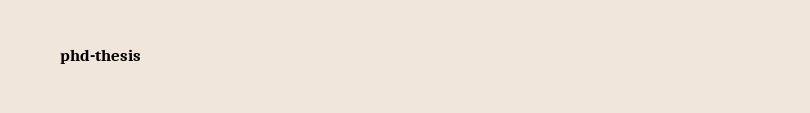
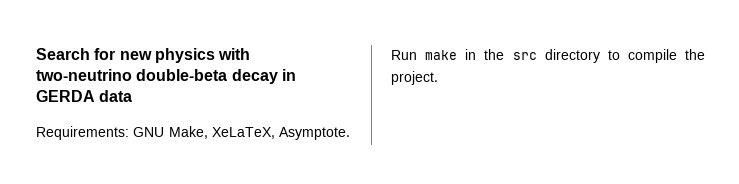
[60,49,141,64] phd-thesis -> [36,48,251,63] [36,69,296,84] [36,90,133,102] [36,126,350,140] [391,49,705,63] [391,71,438,85] Search for new physics with two-neutrino double-beta decay in GERDA data // Requirements: GNU Make, XeLaTeX, Asymptote. Run make in the src directory to compile the project.

